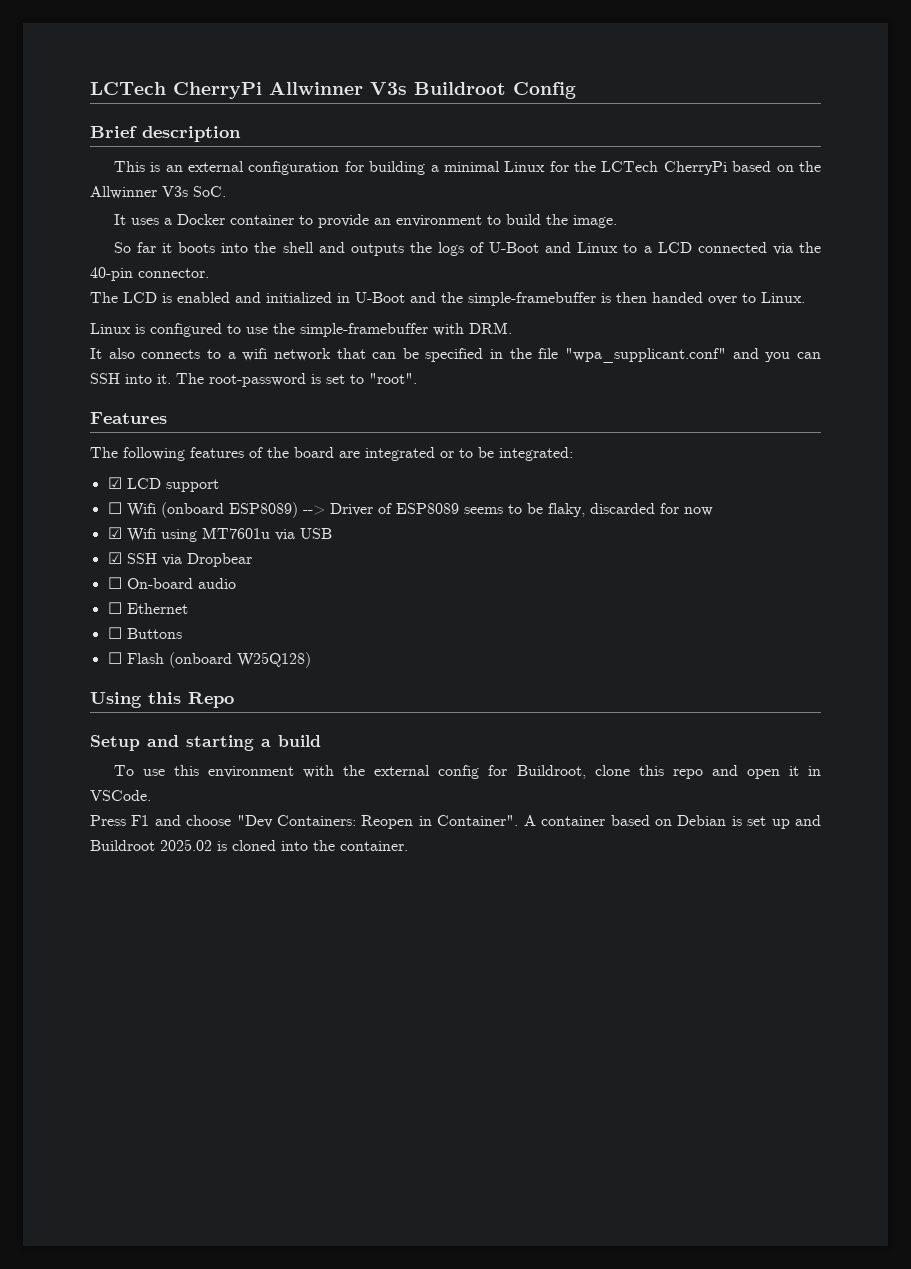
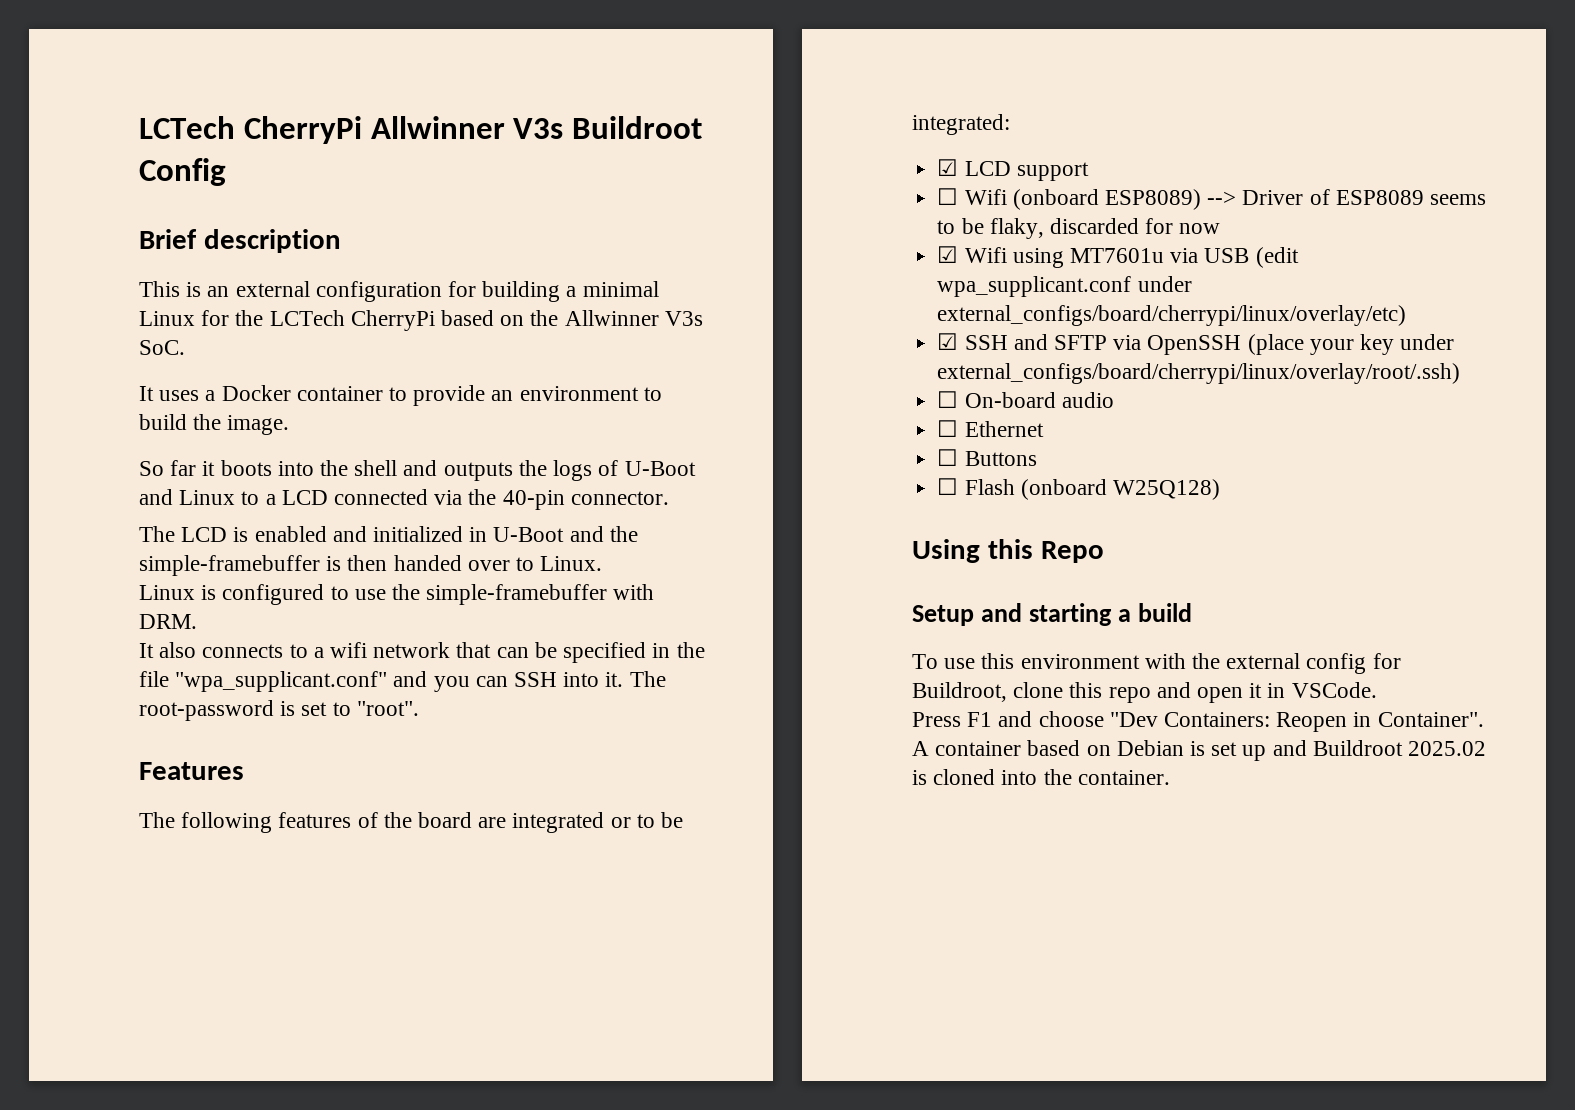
[107,552,252,567] // ☑ SSH via Dropbear -> [1255,247,1299,268] [937,276,1192,297] [937,305,1407,326] [937,333,1455,355] [937,363,1461,384] (edit wpa_supplicant.conf under external_configs/board/cherrypi/linux/overlay/etc) // ☑ SSH and SFTP via OpenSSH (place your key under external_configs/board/cherrypi/linux/overlay/root/.ssh)

